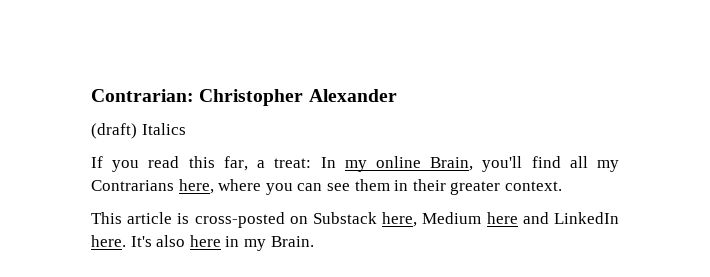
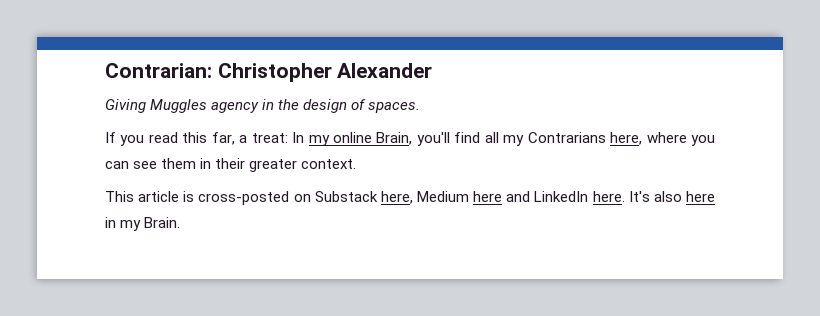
[91,123,186,139] (draft) Italics -> [105,99,421,113] Giving Muggles agency in the design of spaces.

